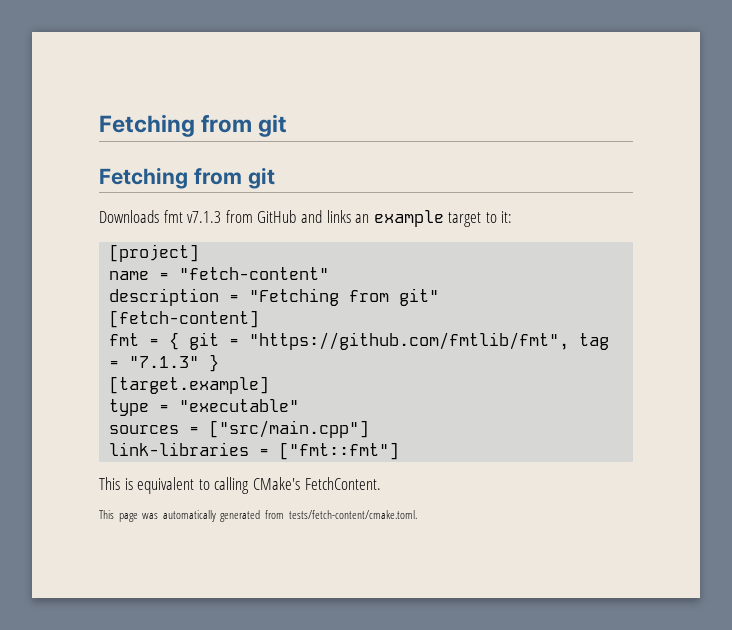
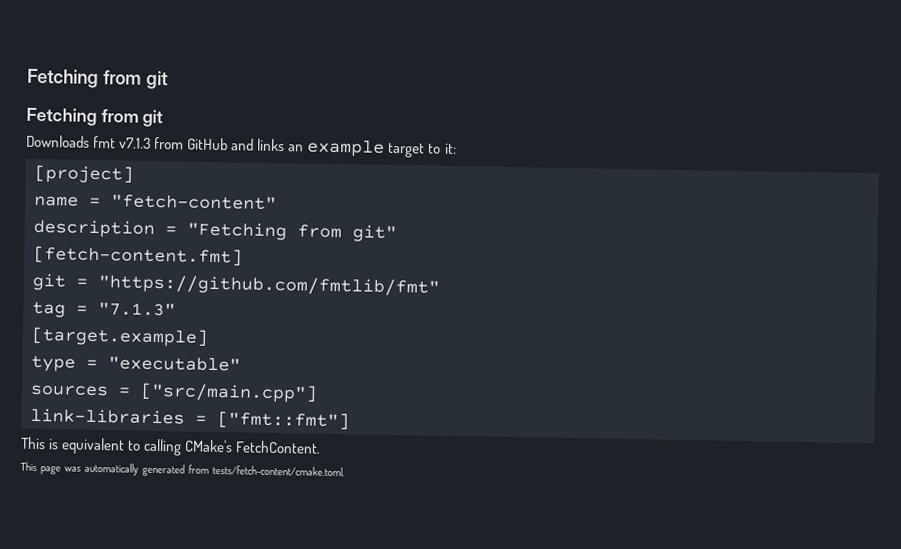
[109,310,260,328] [109,332,180,350] [fetch-content] // fmt = { -> [33,245,243,267] [fetch-content.fmt] //
[249,332,570,350] "https://github.com/fmtlib/fmt", -> [98,274,440,297] "https://github.com/fmtlib/fmt" //
[209,354,220,372] } -> (176, 309) none

